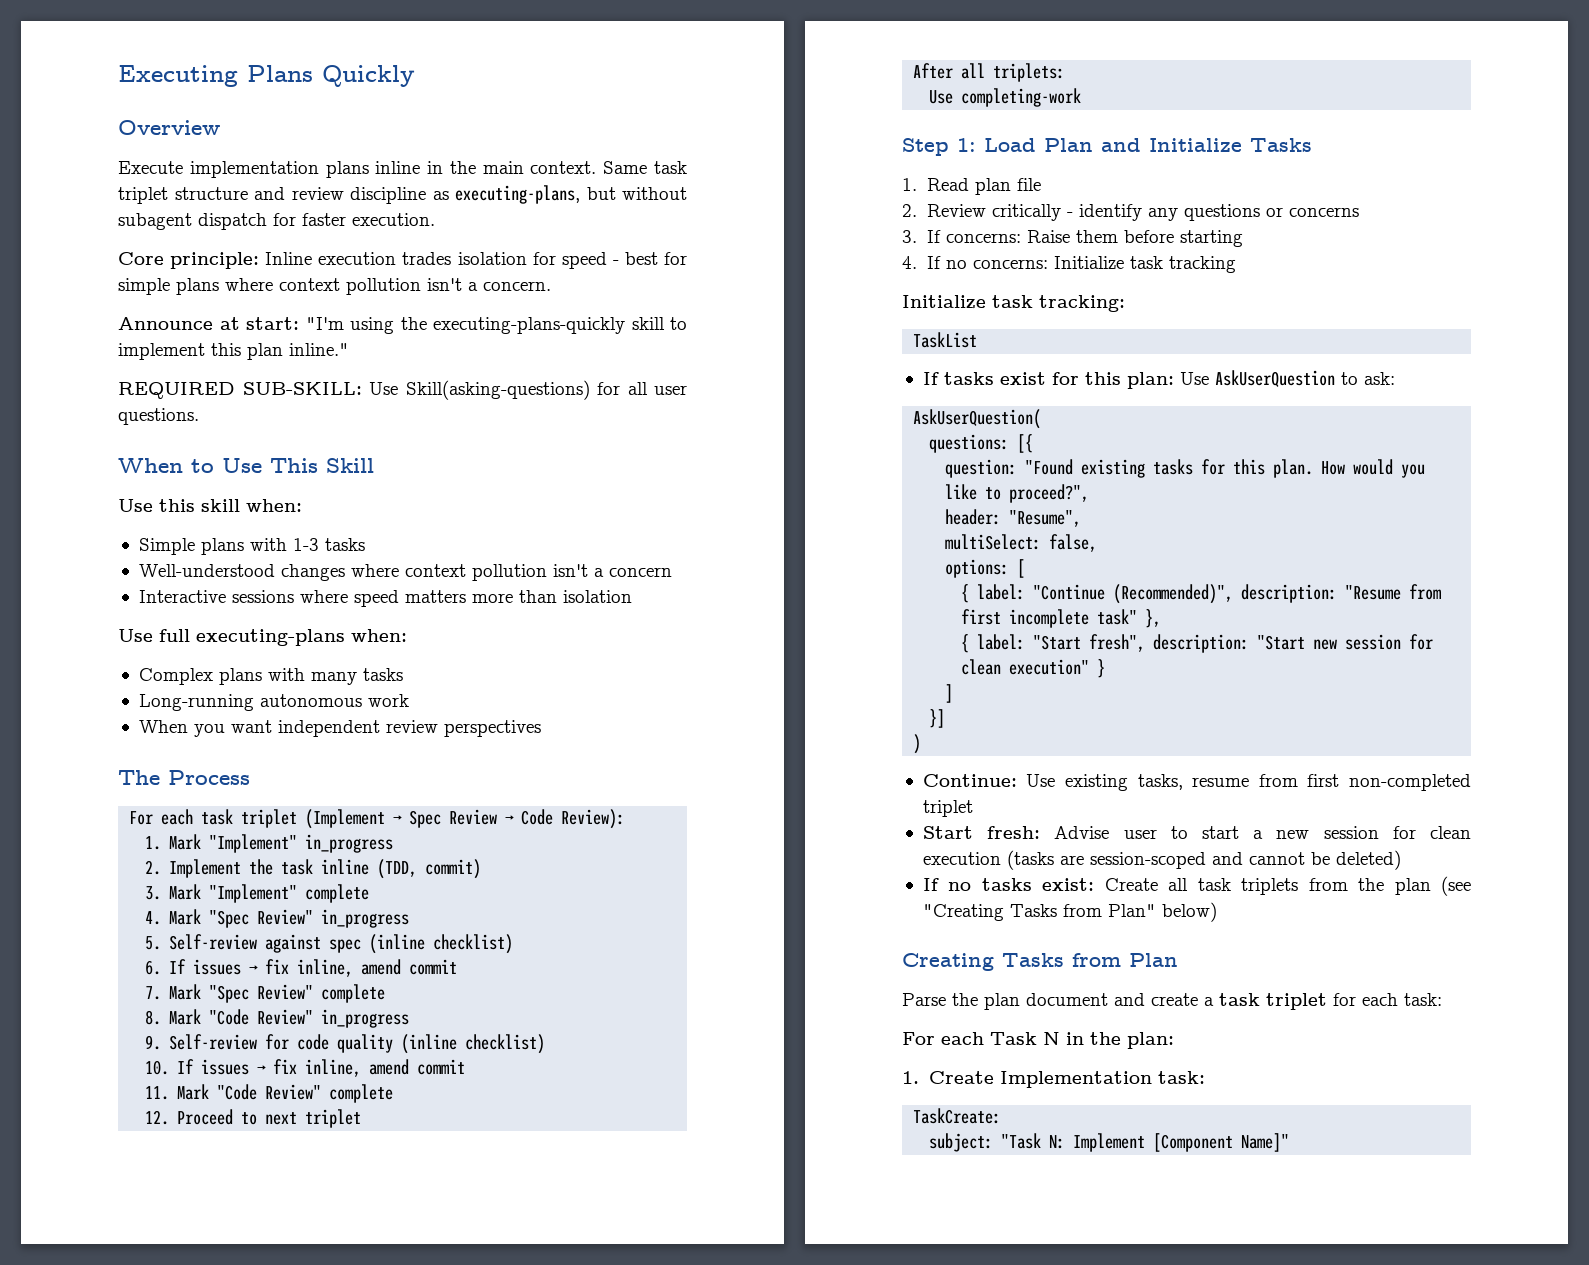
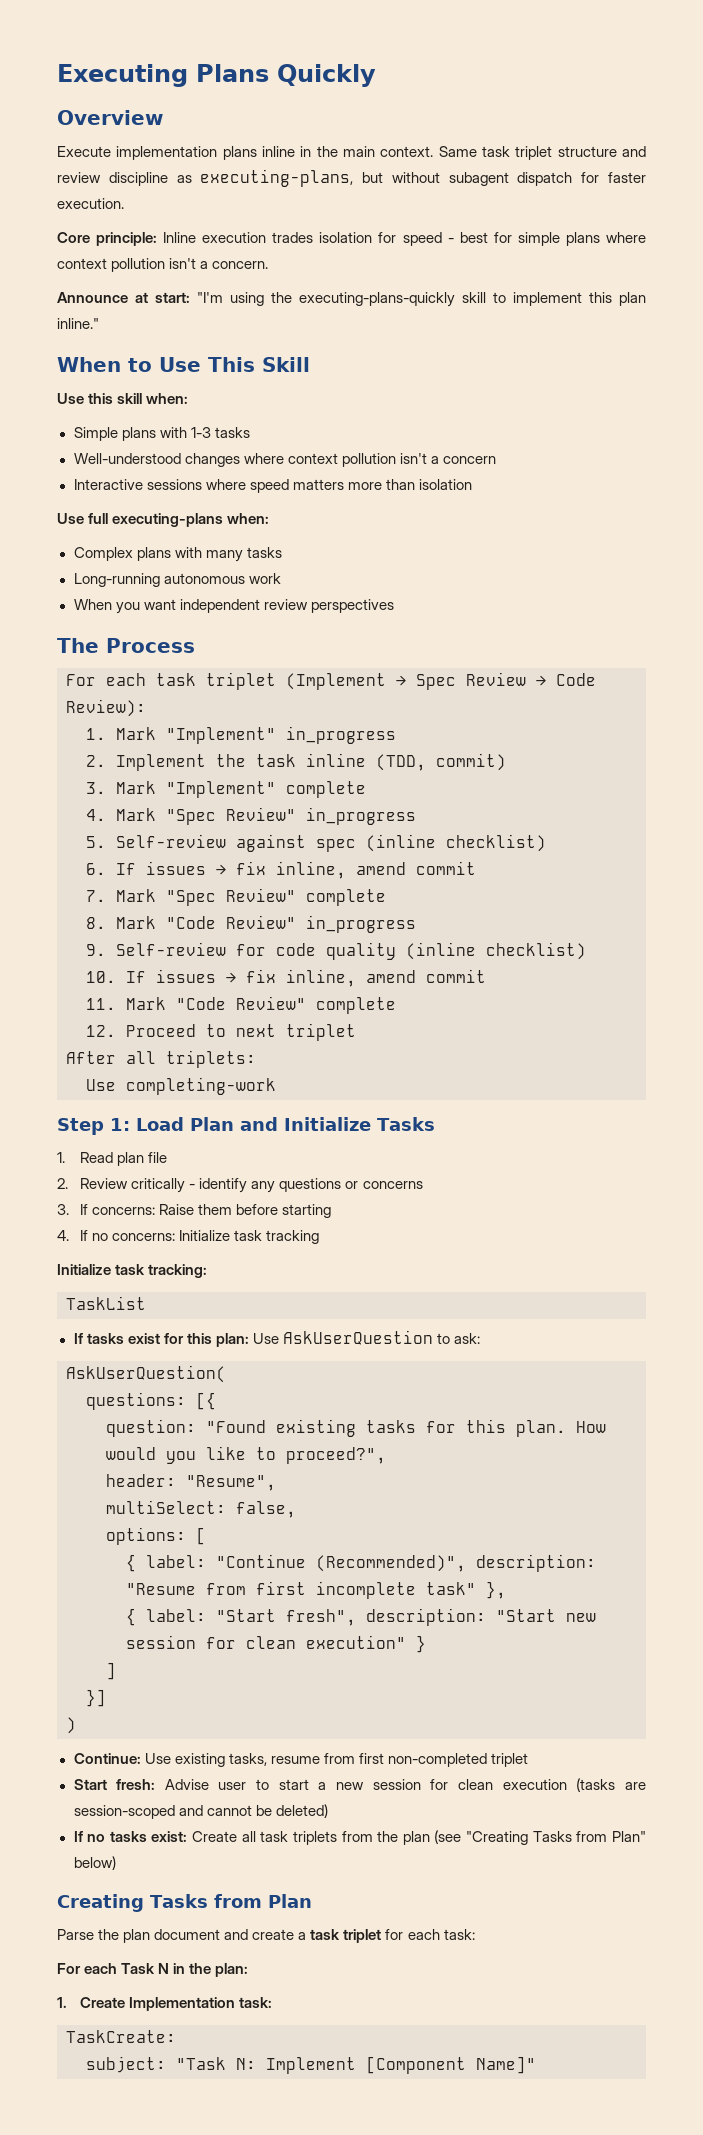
[118,380,687,400] [118,408,199,425] // REQUIRED SUB-SKILL: Use Skill(asking-questions) for all user questions. -> (99, 323) none

